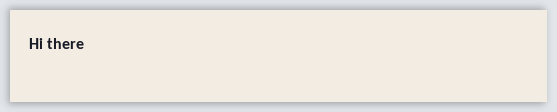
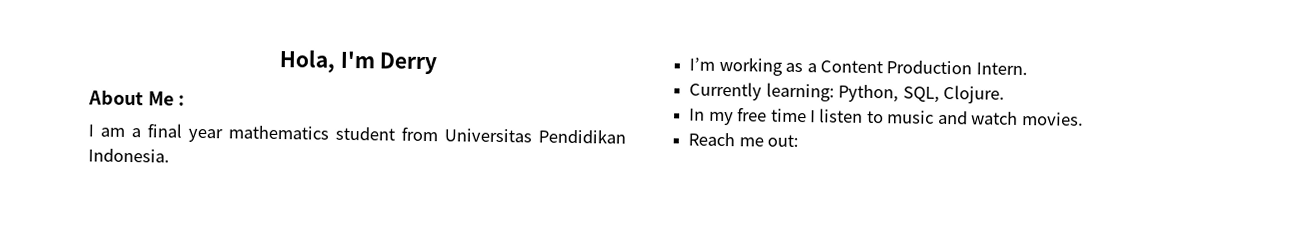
[29,38,85,49] Hi there -> [278,49,438,75] [88,89,185,106] [88,123,626,144] [88,148,170,163] [689,56,1028,76] [689,81,1005,104] [689,107,1084,126] [688,132,800,148] Hola, I'm Derry // About Me : // I am a final year mathematics student from Universitas Pendidikan Indonesia. // I’m working as a Content Production Intern. // Currently learning: Python, SQL, Clojure. // In my free time I listen to music and watch movies. // Reach me out:

